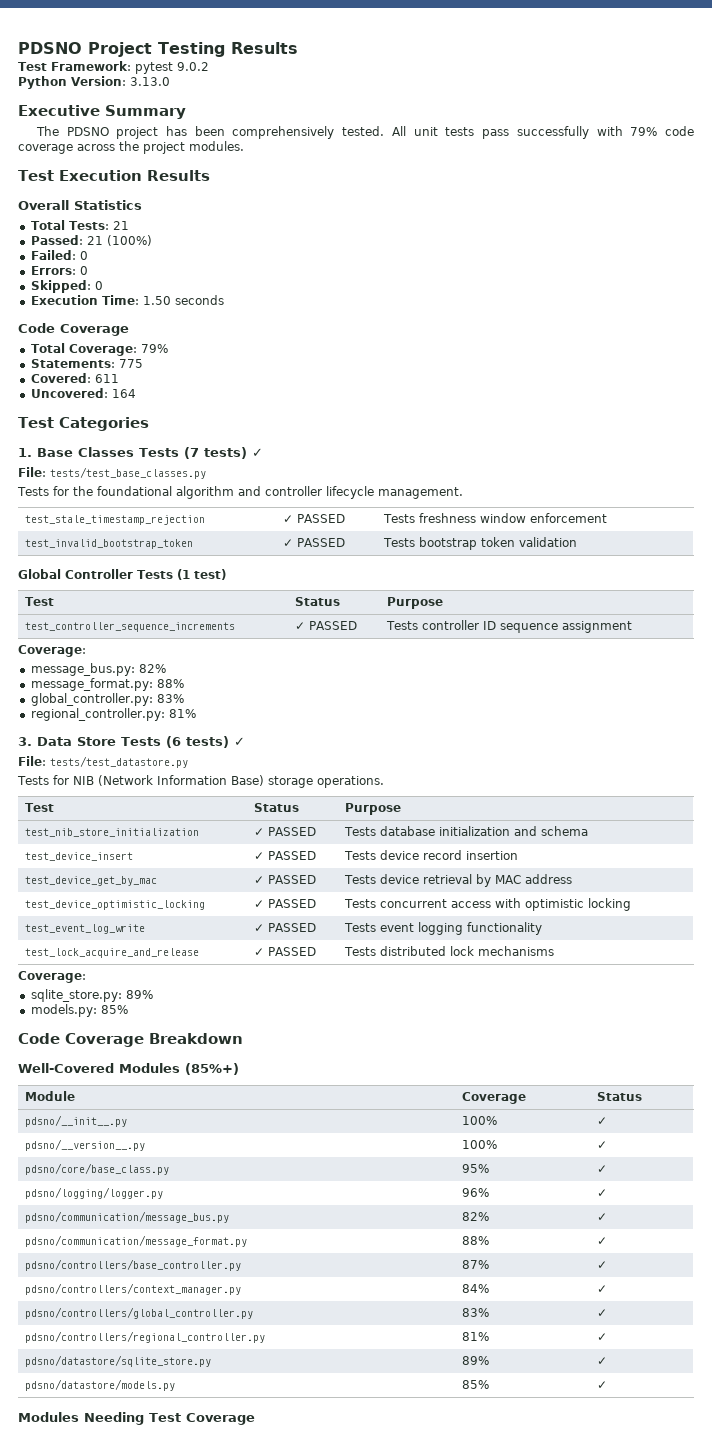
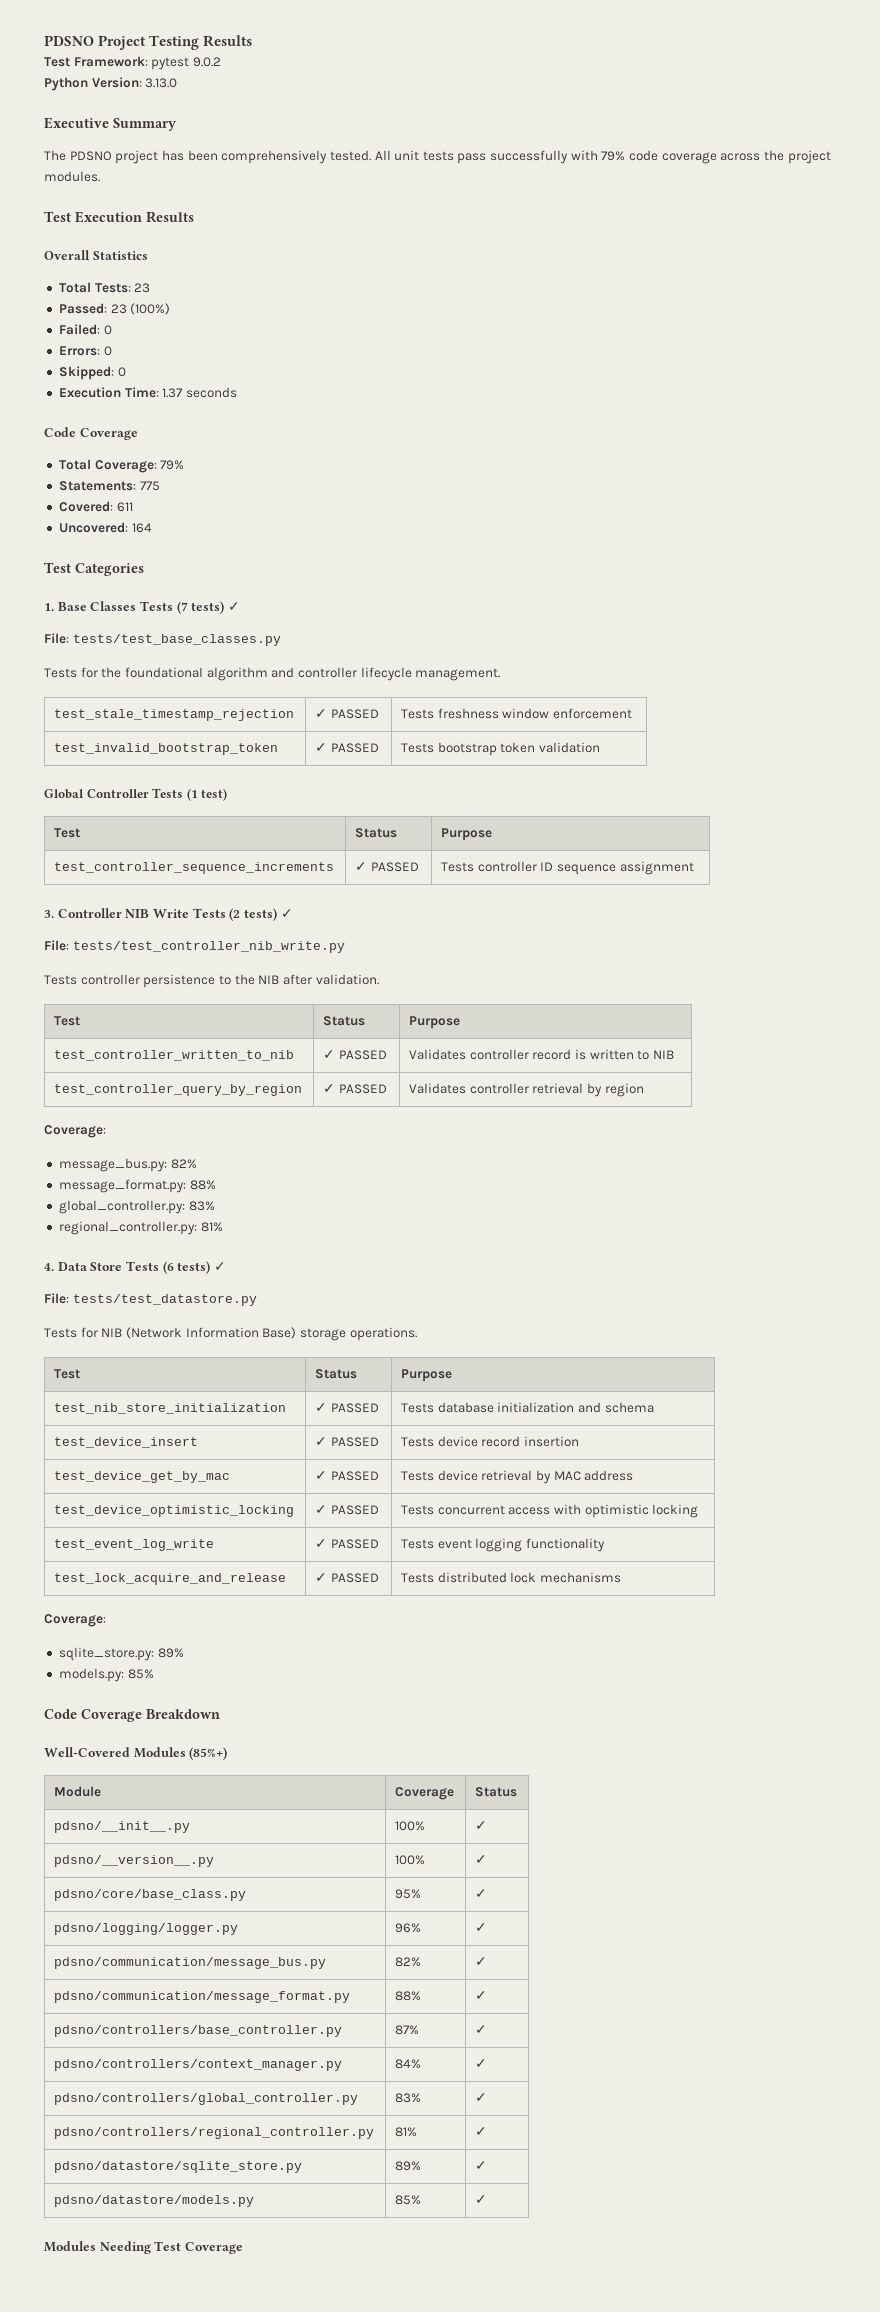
[112,221,129,230] 21 -> [134,283,151,293] 23
[86,236,103,245] 21 -> [110,304,127,314] 23
[142,296,171,305] 1.50 -> [162,388,184,398] 1.37
(632, 627) none -> [44,908,293,921] [44,940,345,953] [44,974,379,988] [54,1016,81,1026] [323,1016,366,1026] [409,1016,461,1029] [54,1050,295,1061] [323,1050,387,1060] [409,1049,674,1060] [54,1084,303,1096] [323,1084,387,1094] [409,1083,644,1097] // 3. Controller NIB Write Tests (2 tests) ✓ // File: tests/test_controller_nib_write.py // Tests controller persistence to the NIB after validation. // Test | Status | Purpose // test_controller_written_to_nib | ✓ PASSED | Validates controller record is written to NIB // test_controller_query_by_region | ✓ PASSED | Validates controller retrieval by region
[18,737,32,746] 3. -> [44,1263,54,1271] 4.

